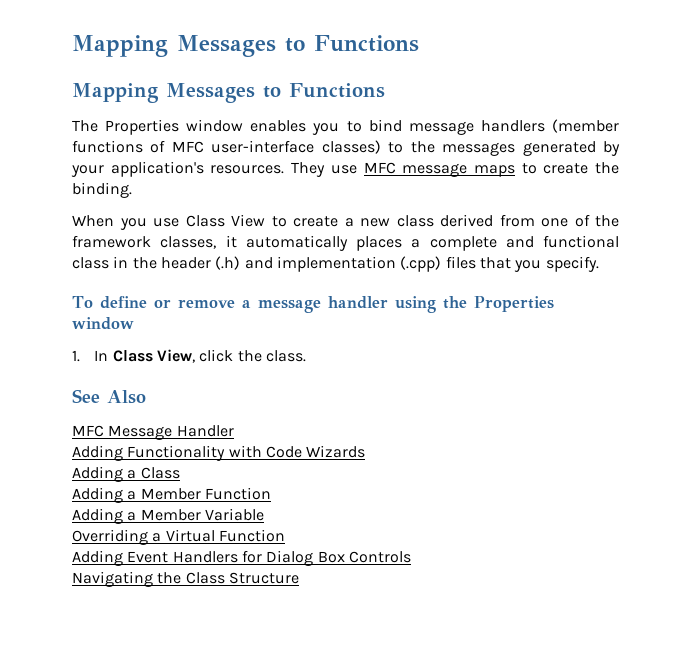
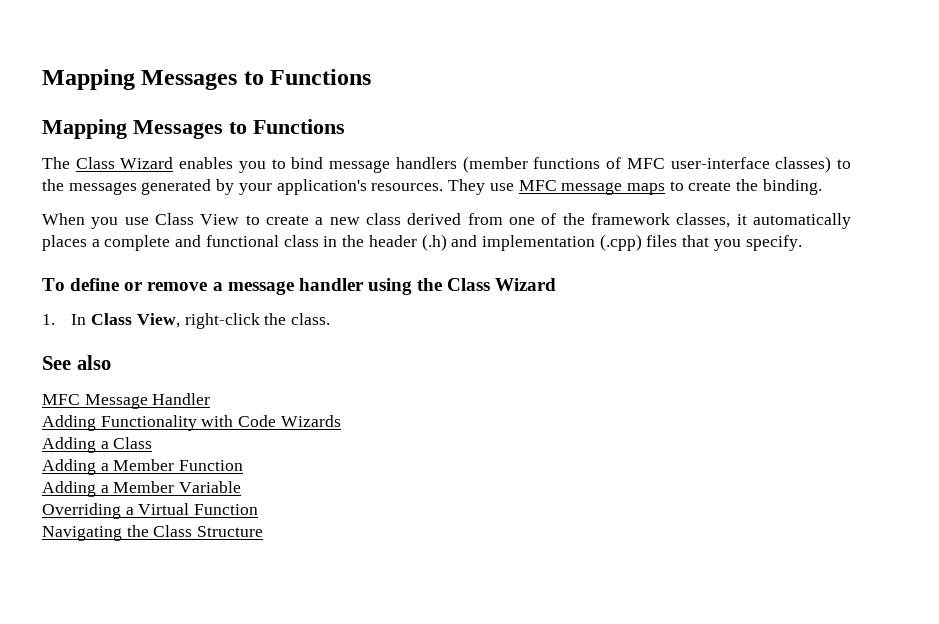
[105,119,244,135] Properties window -> [75,157,174,169] Class Wizard
[473,296,554,312] [72,317,134,330] Properties window -> [447,278,557,291] Class Wizard
[199,349,234,362] click -> [184,313,260,329] right-click
[107,390,146,404] Also -> [76,355,111,370] also
[72,550,411,566] // Adding Event Handlers for Dialog Box Controls -> (259, 509) none

